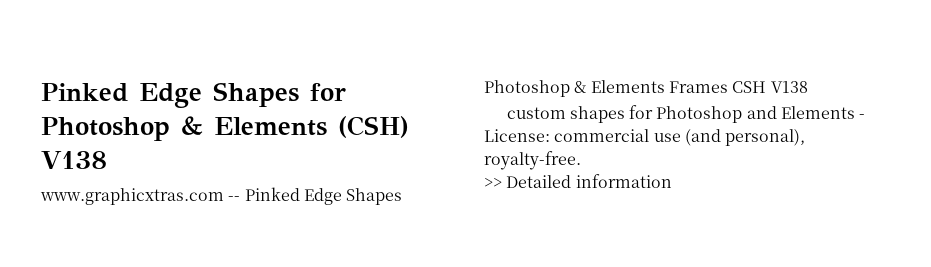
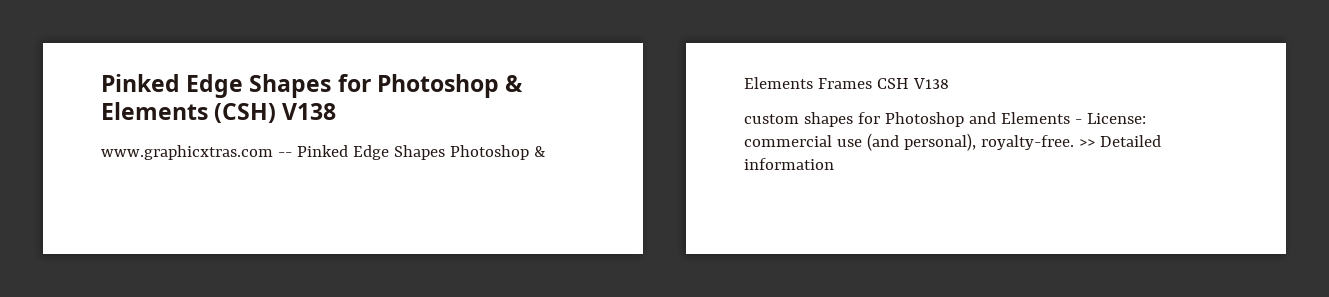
(581, 160) // -> (1074, 142) none

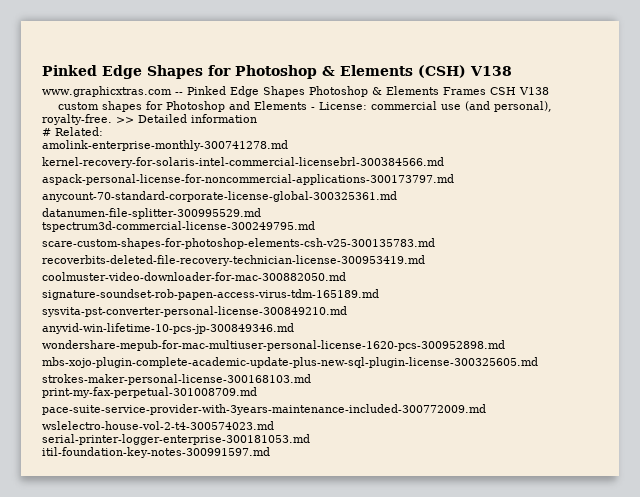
(834, 164) none -> [42,127,103,136] [42,140,288,151] [42,157,444,168] [42,174,454,185] [42,191,397,202] [42,208,261,219] [42,221,315,232] [42,238,435,249] [42,255,425,266] [42,272,346,281] [42,289,379,300] [42,306,347,317] [42,323,294,334] [42,340,505,351] [42,357,538,368] [42,374,311,385] [42,387,257,398] [42,404,486,415] [42,421,274,430] [42,434,310,445] [42,447,270,458] // # Related: // amolink-enterprise-monthly-300741278.md // kernel-recovery-for-solaris-intel-commercial-licensebrl-300384566.md // aspack-personal-license-for-noncommercial-applications-300173797.md // anycount-70-standard-corporate-license-global-300325361.md // datanumen-file-splitter-300995529.md // tspectrum3d-commercial-license-300249795.md // scare-custom-shapes-for-photoshop-elements-csh-v25-300135783.md // recoverbits-deleted-file-recovery-technician-license-300953419.md // coolmuster-video-downloader-for-mac-300882050.md // signature-soundset-rob-papen-access-virus-tdm-165189.md // sysvita-pst-converter-personal-license-300849210.md // anyvid-win-lifetime-10-pcs-jp-300849346.md // wondershare-mepub-for-mac-multiuser-personal-license-1620-pcs-300952898.md // mbs-xojo-plugin-complete-academic-update-plus-new-sql-plugin-license-300325605.md // strokes-maker-personal-license-300168103.md // print-my-fax-perpetual-301008709.md // pace-suite-service-provider-with-3years-maintenance-included-300772009.md // wslelectro-house-vol-2-t4-300574023.md // serial-printer-logger-enterprise-300181053.md // itil-foundation-key-notes-300991597.md

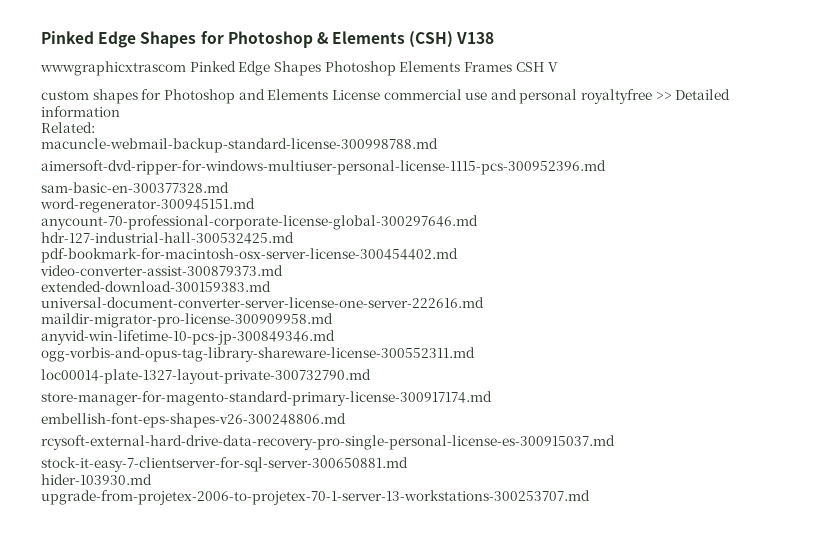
[42,86,183,97] www.graphicxtras.com -- -> [40,61,186,76] wwwgraphicxtrascom
[371,87,382,95] & -> (396, 68) none
[518,87,549,95] V138 -> [548,62,559,72] V
[311,101,553,112] [42,114,112,125] - License: commercial use (and personal), royalty-free. -> [331,89,653,104] License commercial use and personal royaltyfree
[42,128,51,136] # -> (120, 111) none
[42,140,288,151] [42,157,444,168] [42,174,454,185] [42,191,397,202] [42,208,261,219] [42,221,315,232] [42,238,435,249] [42,255,425,266] [42,272,346,281] [42,289,379,300] [42,306,347,317] [42,323,294,334] [42,340,505,351] [42,357,538,368] [42,374,311,385] [42,387,257,398] [42,404,486,415] [42,421,274,430] [42,434,310,445] [42,447,270,458] amolink-enterprise-monthly-300741278.md // kernel-recovery-for-solaris-intel-commercial-licensebrl-300384566.md // aspack-personal-license-for-noncommercial-applications-300173797.md // anycount-70-standard-corporate-license-global-300325361.md // datanumen-file-splitter-300995529.md // tspectrum3d-commercial-license-300249795.md // scare-custom-shapes-for-photoshop-elements-csh-v25-300135783.md // recoverbits-deleted-file-recovery-technician-license-300953419.md // coolmuster-video-downloader-for-mac-300882050.md // signature-soundset-rob-papen-access-virus-tdm-165189.md // sysvita-pst-converter-personal-license-300849210.md // anyvid-win-lifetime-10-pcs-jp-300849346.md // wondershare-mepub-for-mac-multiuser-personal-license-1620-pcs-300952898.md // mbs-xojo-plugin-complete-academic-update-plus-new-sql-plugin-license-300325605.md // strokes-maker-personal-license-300168103.md // print-my-fax-perpetual-301008709.md // pace-suite-service-provider-with-3years-maintenance-included-300772009.md // wslelectro-house-vol-2-t4-300574023.md // serial-printer-logger-enterprise-300181053.md // itil-foundation-key-notes-300991597.md -> [41,138,438,153] [41,160,606,175] [41,182,229,193] [40,198,255,213] [41,215,478,230] [41,232,294,244] [41,248,458,263] [40,265,283,276] [41,281,271,292] [41,297,484,308] [41,313,333,328] [41,330,335,345] [41,347,475,362] [41,369,371,384] [41,391,492,406] [41,413,346,428] [41,435,615,450] [41,457,408,472] [41,474,152,485] [41,490,590,505] macuncle-webmail-backup-standard-license-300998788.md // aimersoft-dvd-ripper-for-windows-multiuser-personal-license-1115-pcs-300952396.md // sam-basic-en-300377328.md // word-regenerator-300945151.md // anycount-70-professional-corporate-license-global-300297646.md // hdr-127-industrial-hall-300532425.md // pdf-bookmark-for-macintosh-osx-server-license-300454402.md // video-converter-assist-300879373.md // extended-download-300159383.md // universal-document-converter-server-license-one-server-222616.md // maildir-migrator-pro-license-300909958.md // anyvid-win-lifetime-10-pcs-jp-300849346.md // ogg-vorbis-and-opus-tag-library-shareware-license-300552311.md // loc00014-plate-1327-layout-private-300732790.md // store-manager-for-magento-standard-primary-license-300917174.md // embellish-font-eps-shapes-v26-300248806.md // rcysoft-external-hard-drive-data-recovery-pro-single-personal-license-es-300915037.md // stock-it-easy-7-clientserver-for-sql-server-300650881.md // hider-103930.md // upgrade-from-projetex-2006-to-projetex-70-1-server-13-workstations-300253707.md

